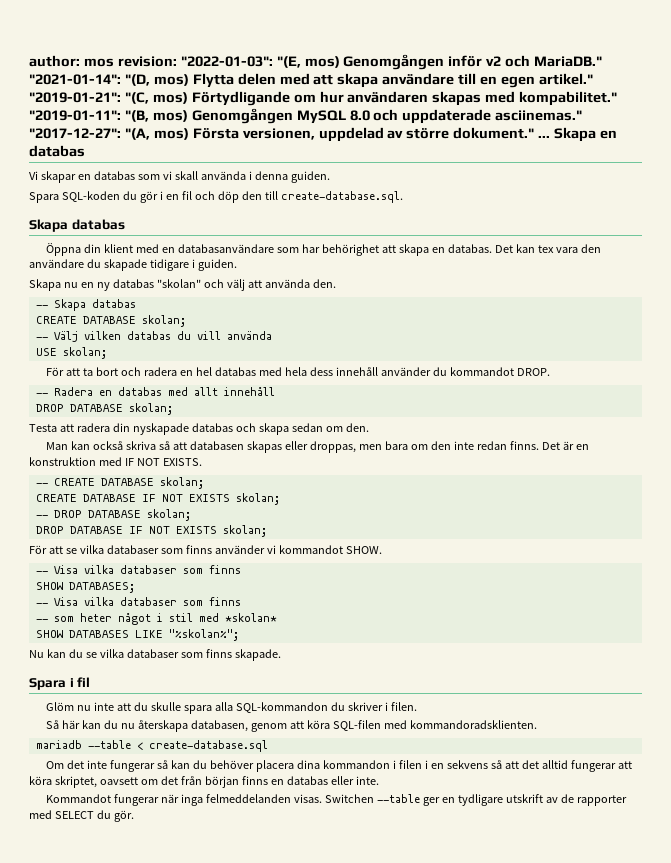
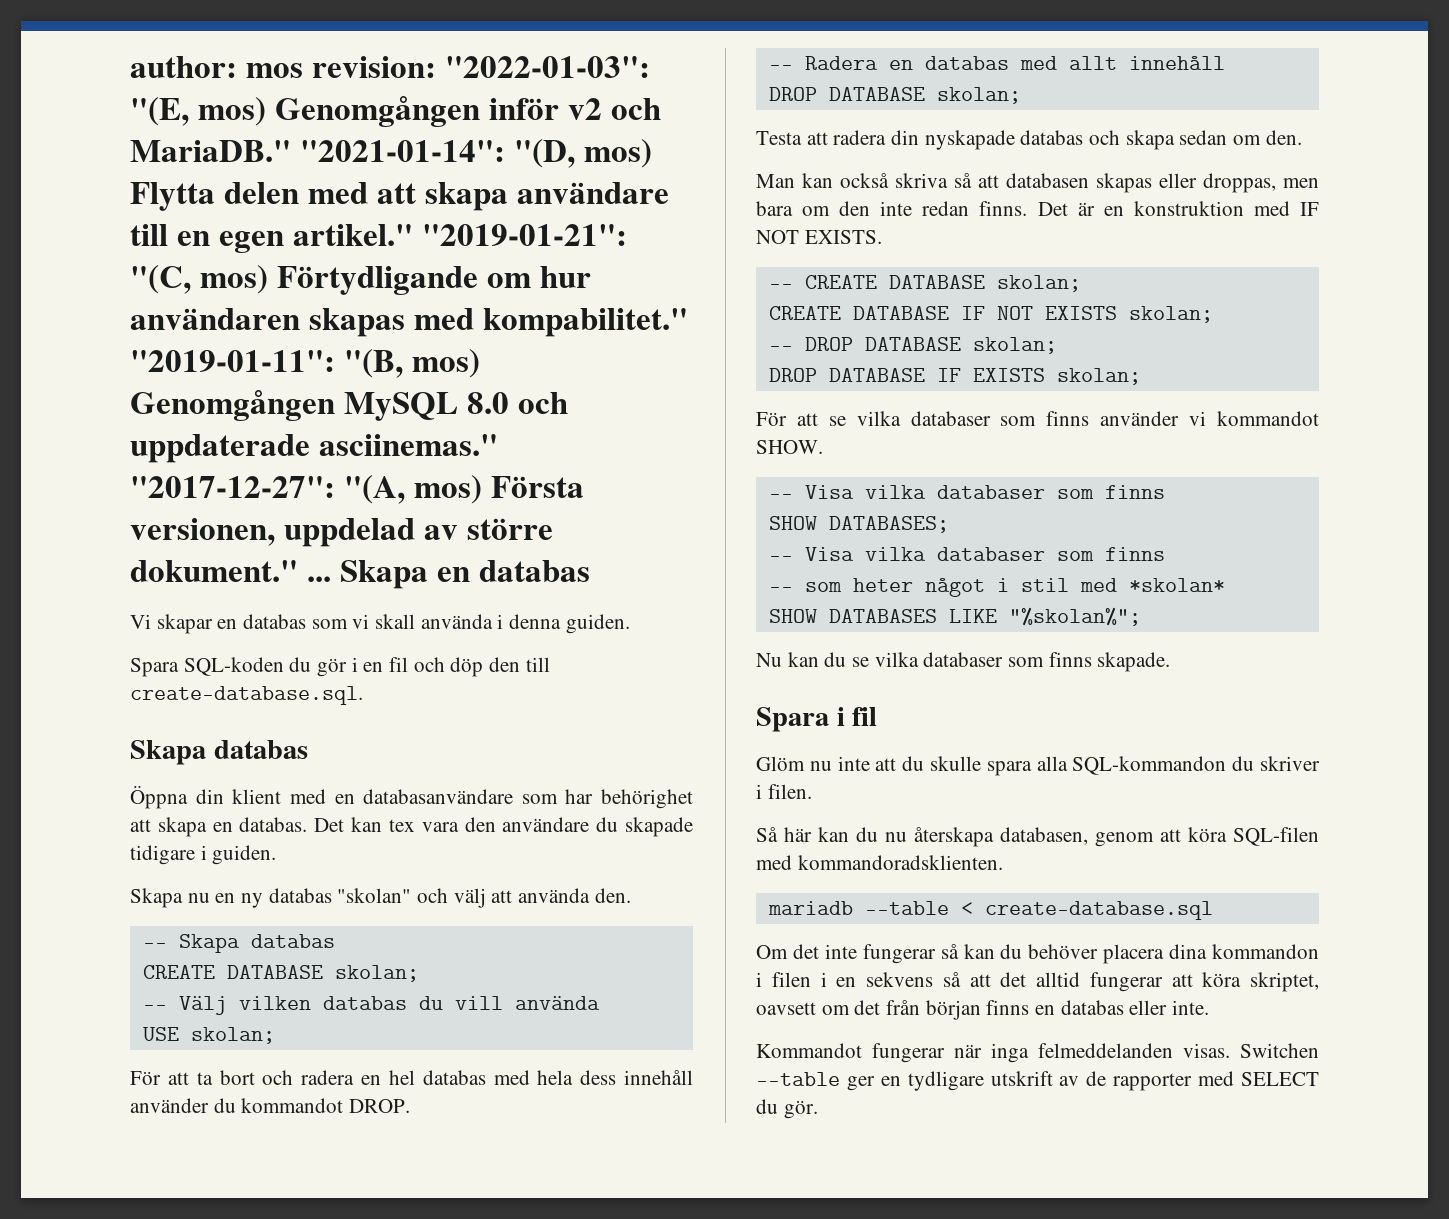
[148,526,170,534] NOT -> (961, 375) none

